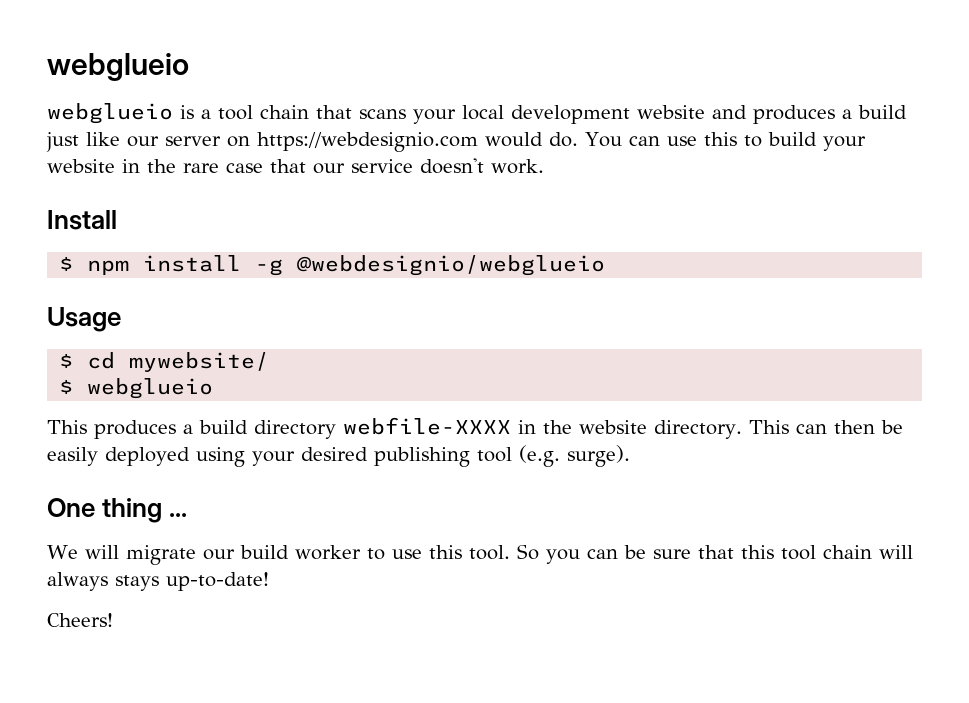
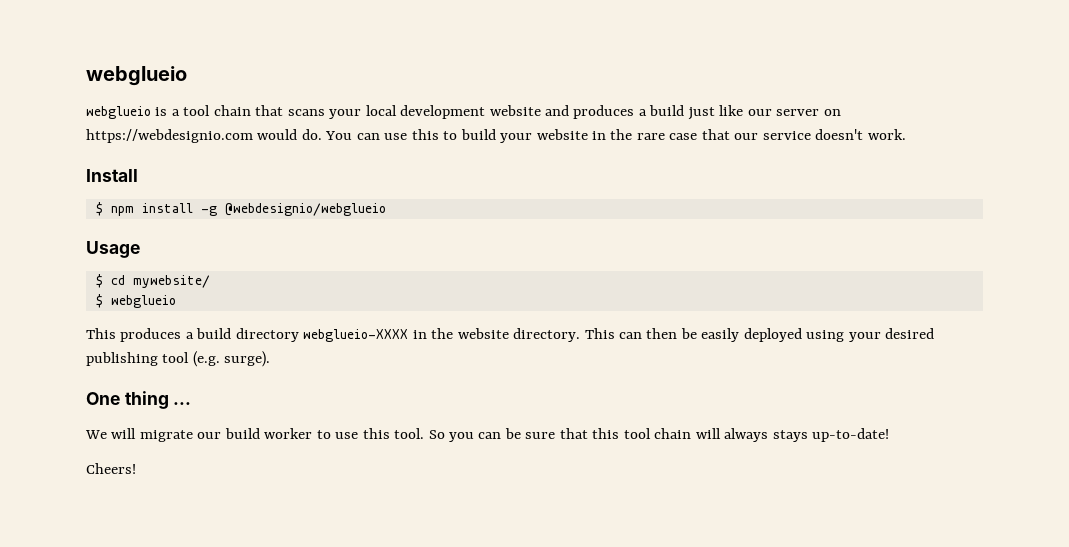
[343,417,511,435] webfile-XXXX -> [303,329,409,342] webglueio-XXXX

